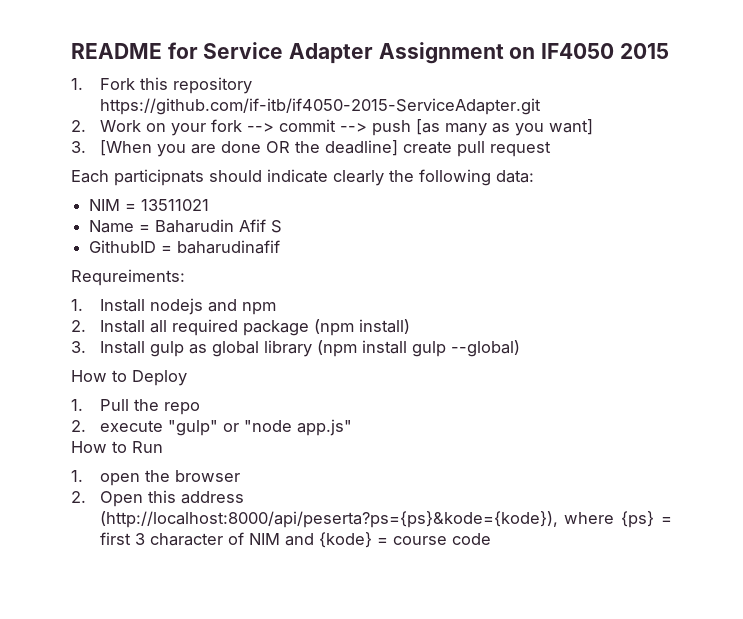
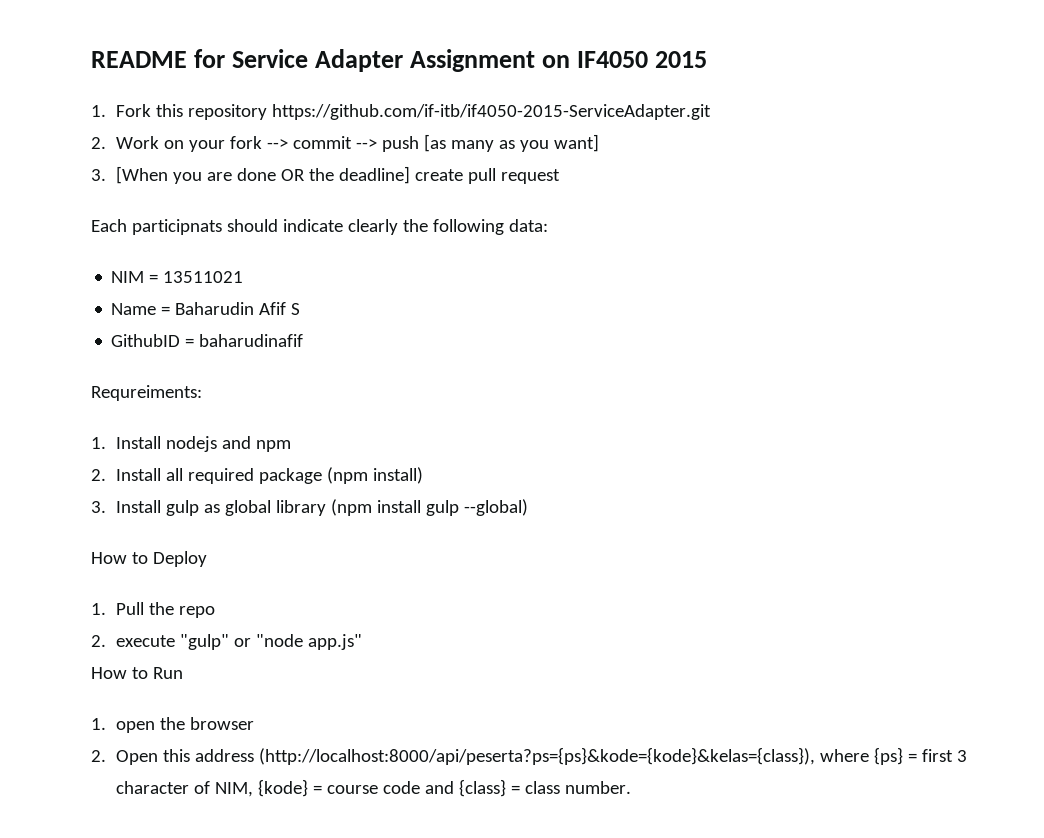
[99,511,558,528] (http://localhost:8000/api/peserta?ps={ps}&kode={kode}), -> [258,747,815,765] (http://localhost:8000/api/peserta?ps={ps}&kode={kode}&kelas={class}),
[248,533,314,546] NIM and -> [214,782,253,797] NIM,
(491, 539) none -> [424,779,631,797] and {class} = class number.

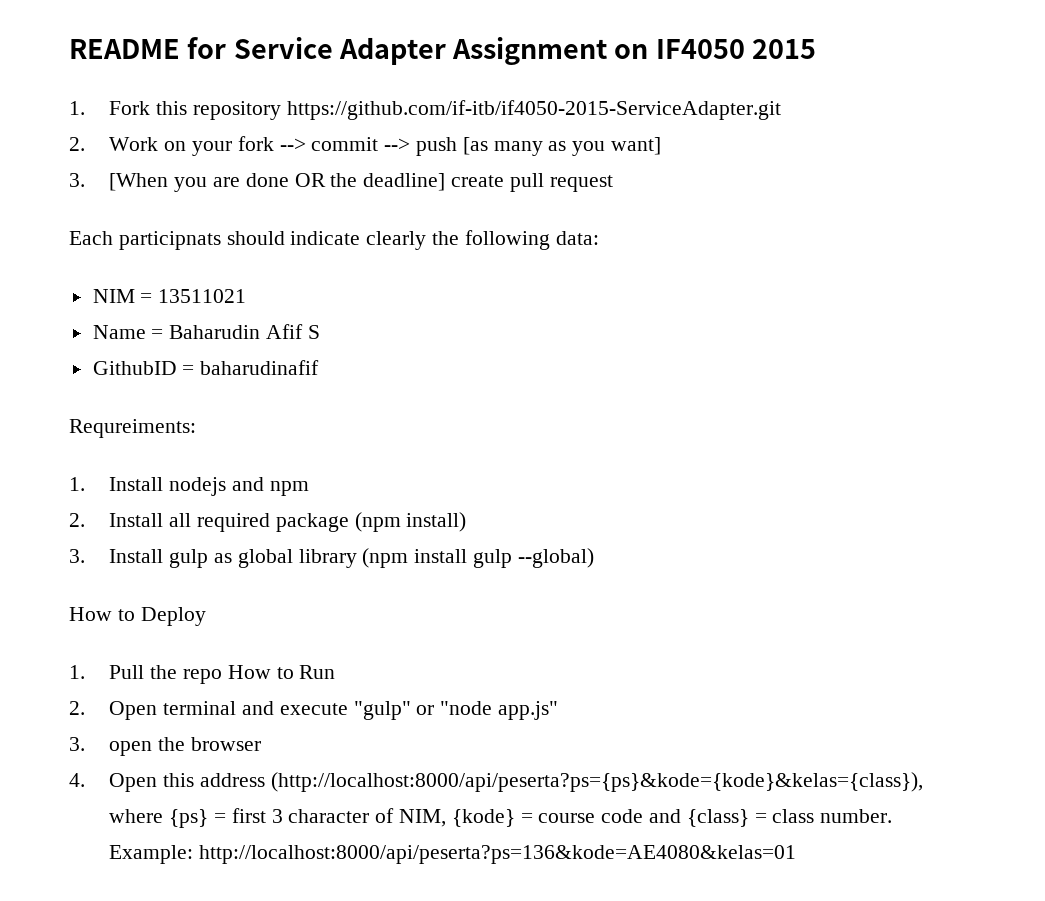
[91,635,106,647] // 2. -> [227,665,336,679] [69,701,274,720] How to Run // 2. Open terminal and
[91,667,183,679] [91,718,106,730] How to Run // 1. -> [69,737,85,751] 3.
[91,750,106,762] 2. -> [69,773,85,787] 4.
(631, 787) none -> [109,845,797,864] Example: http://localhost:8000/api/peserta?ps=136&kode=AE4080&kelas=01

